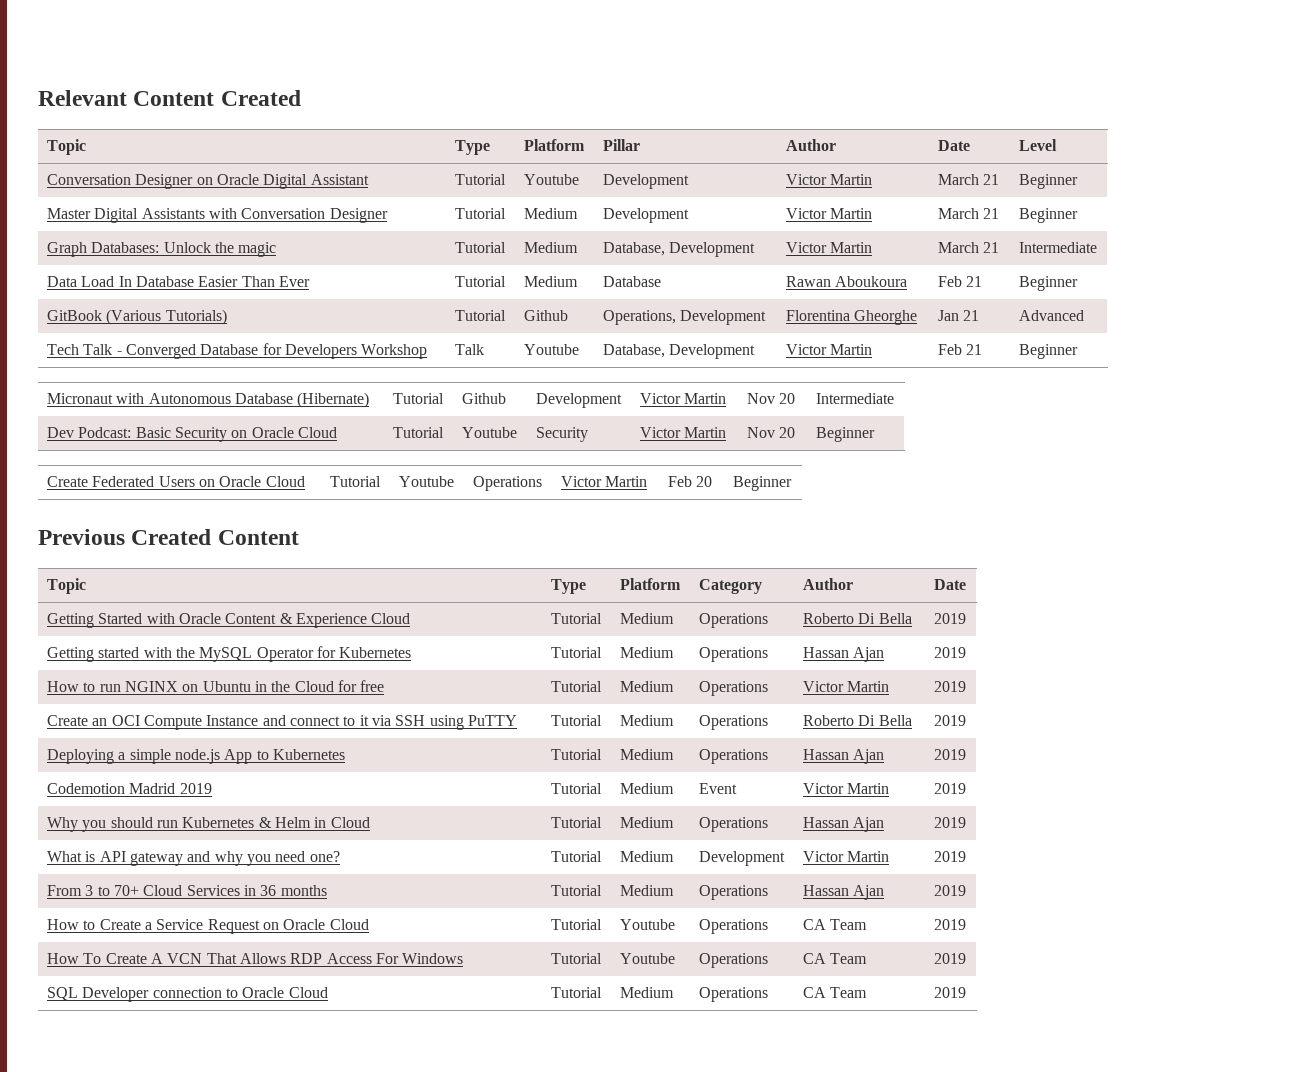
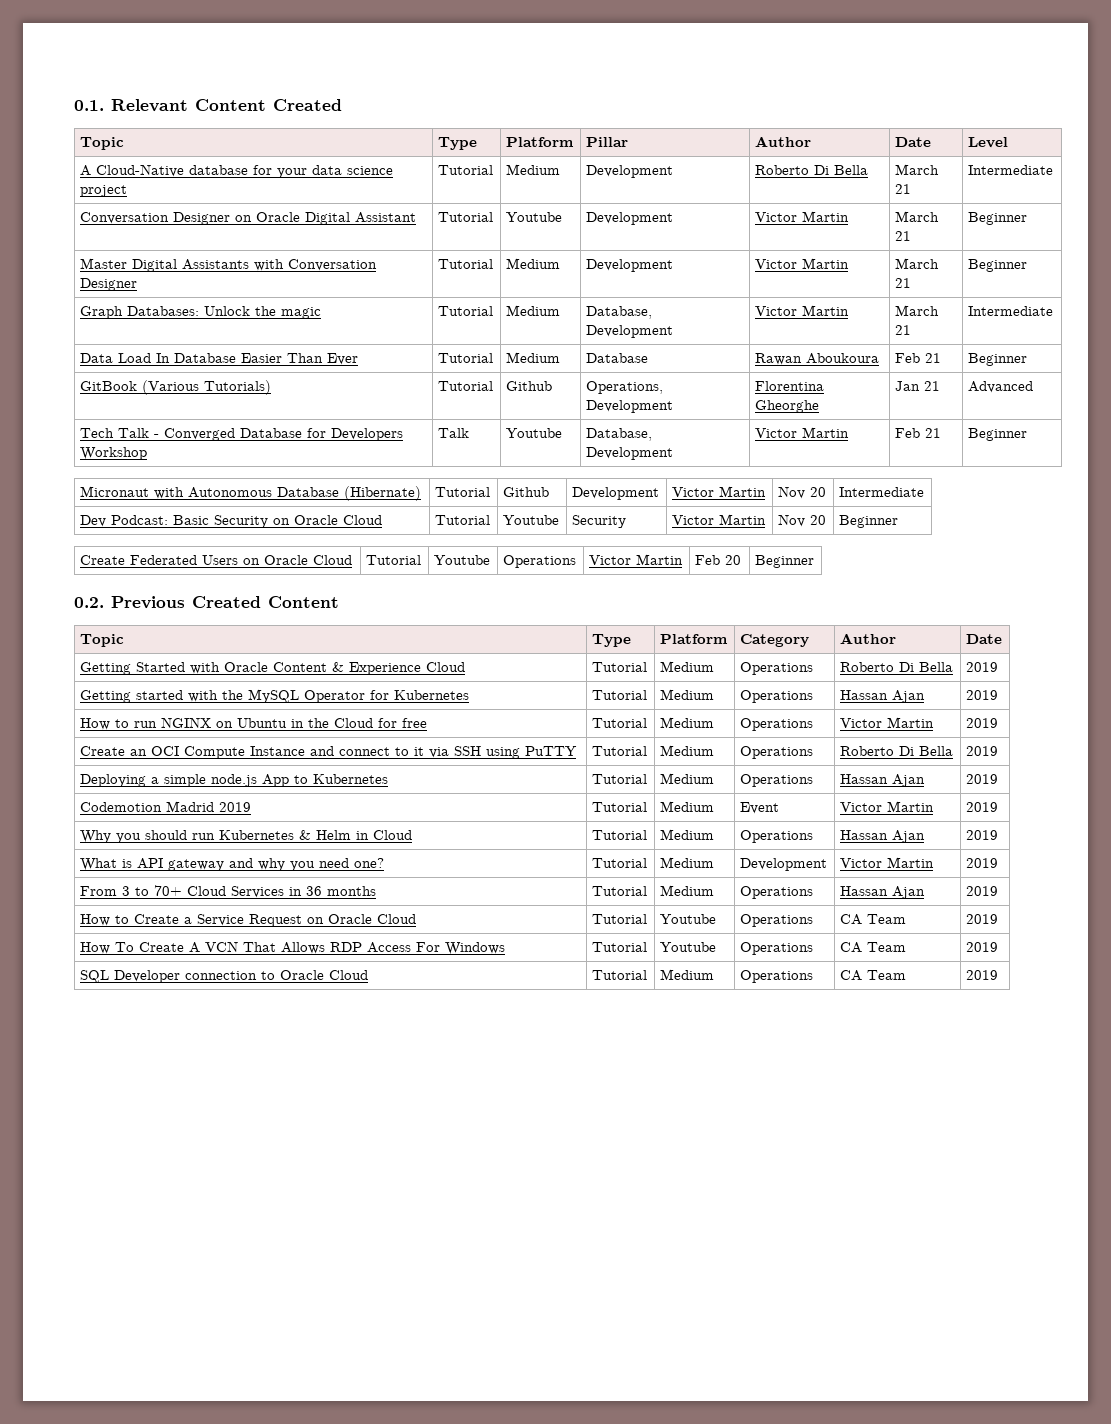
(38, 98) none -> [74,100,104,111] 0.1.
(1058, 145) none -> [80,164,394,178] [80,185,128,197] [438,165,494,175] [506,164,561,175] [586,165,674,178] [755,165,869,175] [895,164,940,175] [895,184,912,194] [968,165,1054,175] // A Cloud-Native database for your data science project | Tutorial | Medium | Development | Roberto Di Bella | March 21 | Intermediate
(793, 483) none -> [74,597,104,608] 0.2.

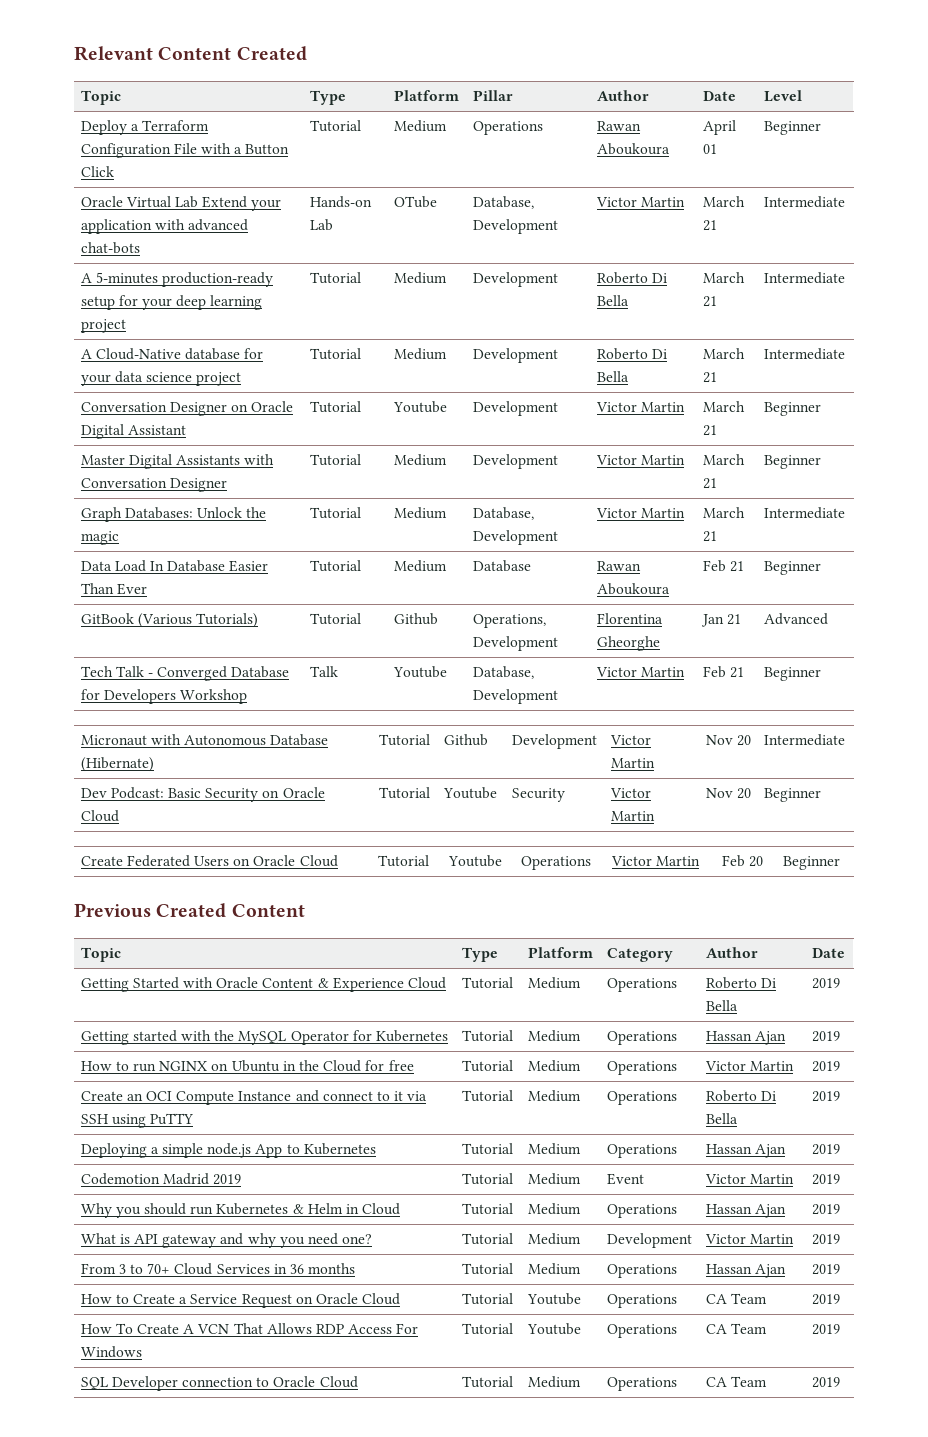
[74,100,104,111] 0.1. -> (74, 53) none
(1009, 142) none -> [80,120,210,135] [80,143,290,158] [80,166,114,177] [309,120,361,132] [393,120,447,132] [472,121,543,135] [596,121,641,131] [596,143,670,155] [702,120,736,135] [702,144,717,154] [763,121,821,135] [80,196,282,211] [80,219,249,234] [80,242,140,254] [309,196,372,208] [309,219,333,231] [393,196,437,208] [472,196,534,209] [472,219,558,234] [595,197,685,207] [702,196,745,207] [702,220,717,231] [763,196,845,208] [80,272,274,287] [80,295,263,310] [80,319,126,333] [309,272,361,284] [393,272,447,284] [472,272,558,287] [596,272,667,284] [596,295,629,306] [702,272,745,283] [702,296,717,307] [763,272,845,284] // Deploy a Terraform Configuration File with a Button Click | Tutorial | Medium | Operations | Rawan Aboukoura | April 01 | Beginner // Oracle Virtual Lab Extend your application with advanced chat-bots | Hands-on Lab | OTube | Database, Development | Victor Martin | March 21 | Intermediate // A 5-minutes production-ready setup for your deep learning project | Tutorial | Medium | Development | Roberto Di Bella | March 21 | Intermediate
[74,597,104,608] 0.2. -> (840, 863) none

